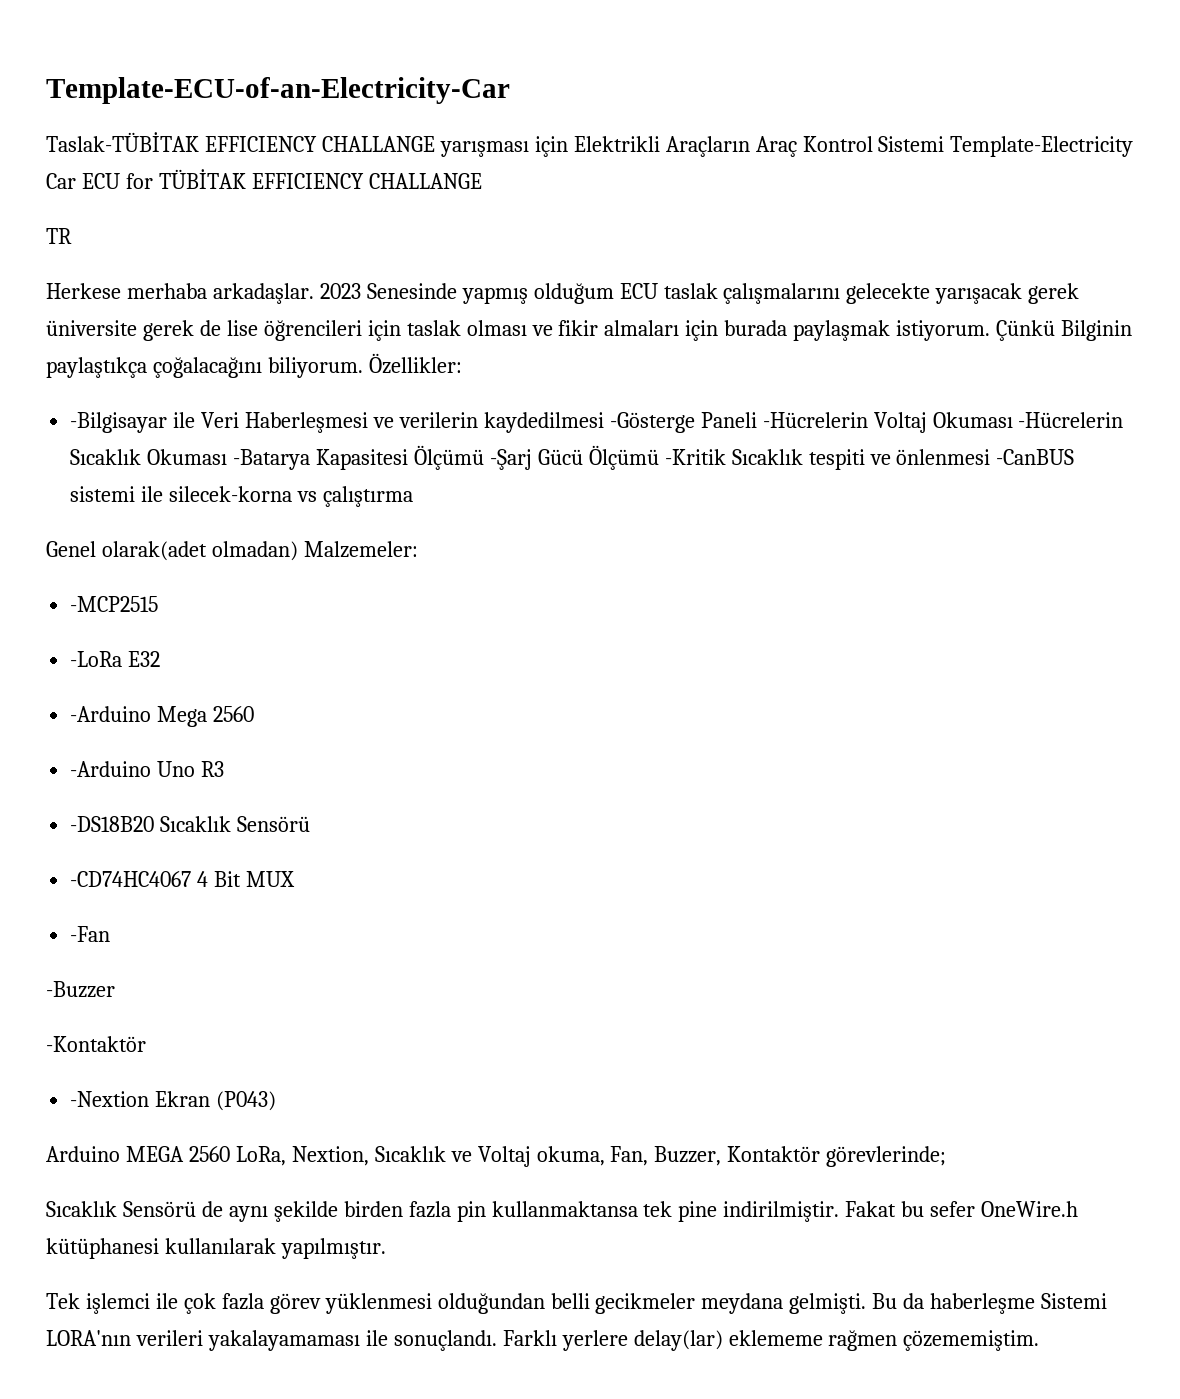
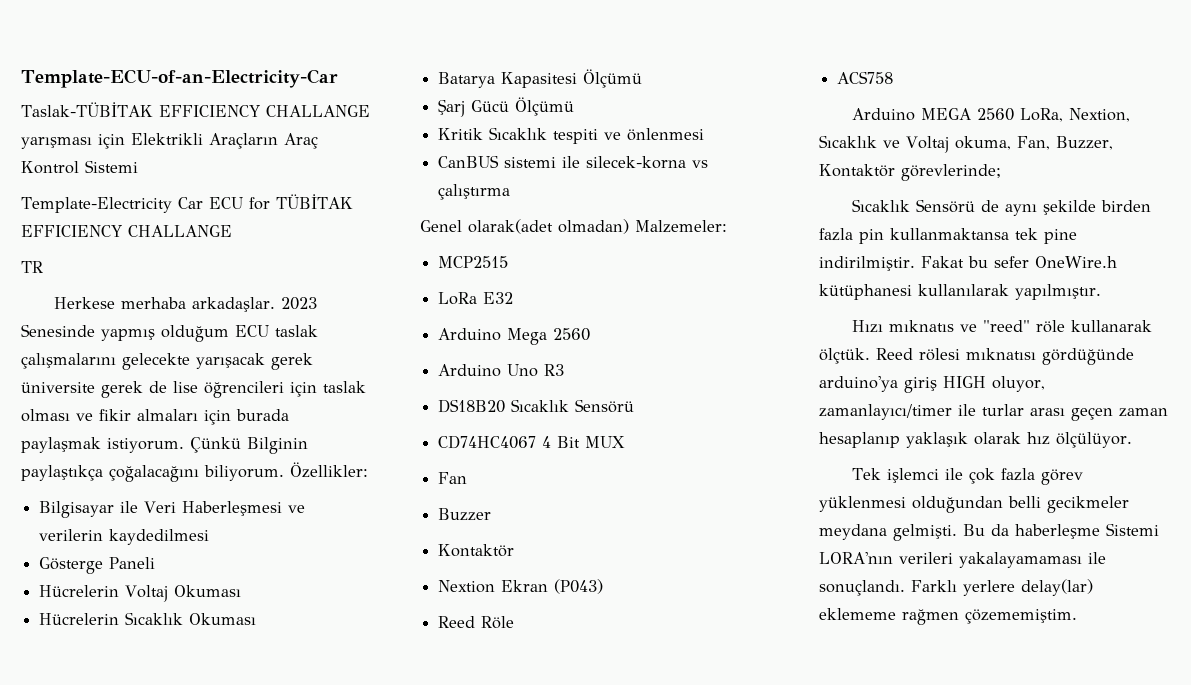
(945, 144) none -> (138, 166) //
[70,412,168,433] -Bilgisayar -> [39,501,115,518] Bilgisayar
[609,412,695,433] -Gösterge -> [39,557,104,574] // Gösterge
[762,412,868,428] -Hücrelerin -> [39,585,120,597] // Hücrelerin
[1018,412,1124,428] -Hücrelerin -> [39,613,120,625] // Hücrelerin
[233,449,311,470] -Batarya -> [438,72,496,88] // Batarya
[489,449,532,470] -Şarj -> [438,99,466,117] // Şarj
[664,449,726,465] -Kritik -> [438,128,484,140] // Kritik
[996,449,1075,465] -CanBUS -> [438,155,500,168] // CanBUS
[70,596,159,612] [70,651,123,667] -MCP2515 // -LoRa -> [438,256,509,268] [438,292,478,305] MCP2515 // LoRa
[70,706,152,722] -Arduino -> [438,328,502,341] Arduino
[70,761,152,777] -Arduino -> [438,364,502,377] Arduino
[70,816,155,832] -DS18B20 -> [438,399,506,413] DS18B20
[70,871,192,887] -CD74HC4067 -> [438,435,537,449] CD74HC4067
[70,926,111,942] [46,981,115,998] [46,1036,146,1052] [70,1091,150,1107] -Fan // -Buzzer // -Kontaktör // -Nextion -> [438,472,468,484] [438,508,492,521] [438,544,515,557] [438,580,496,593] Fan // Buzzer // Kontaktör // Nextion
(277, 1101) none -> [438,616,515,629] [837,71,894,84] // Reed Röle // ACS758
(386, 1248) none -> [852,320,1153,333] [819,348,1134,365] [819,376,1045,393] [819,404,1168,421] [819,432,1132,448] // Hızı mıknatıs ve "reed" röle kullanarak ölçtük. Reed rölesi mıknatısı gördüğünde arduino'ya giriş HIGH oluyor, zamanlayıcı/timer ile turlar arası geçen zaman hesaplanıp yaklaşık olarak hız ölçülüyor.

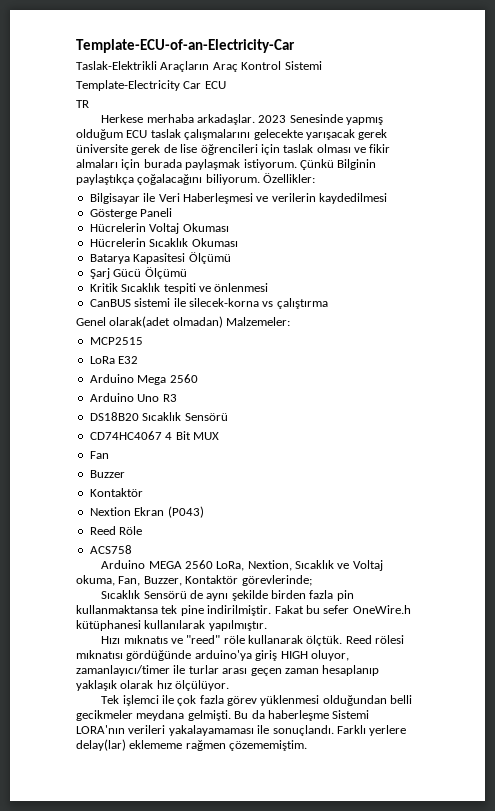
[21,102,370,117] [21,133,203,149] Taslak-TÜBİTAK EFFICIENCY CHALLANGE yarışması için Elektrikli -> [76,61,157,70] Taslak-Elektrikli
[248,194,353,210] [21,225,232,237] for TÜBİTAK EFFICIENCY CHALLANGE -> (226, 85) none

